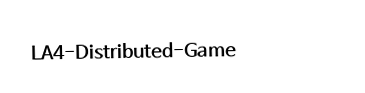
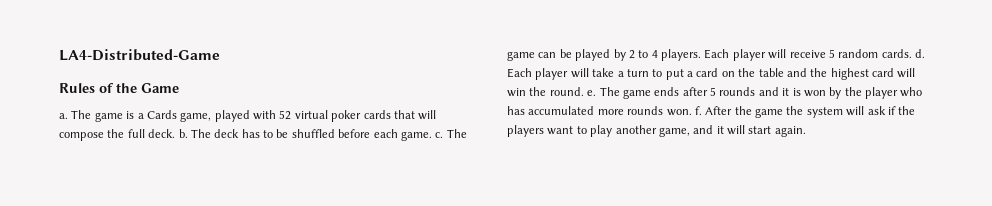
(237, 51) none -> [59,83,179,93] [59,110,437,122] [59,129,467,141] [507,49,925,61] [507,68,916,80] [507,87,923,99] [507,106,916,118] [507,125,806,137] // Rules of the Game // a. The game is a Cards game, played with 52 virtual poker cards that will compose the full deck. b. The deck has to be shuffled before each game. c. The game can be played by 2 to 4 players. Each player will receive 5 random cards. d. Each player will take a turn to put a card on the table and the highest card will win the round. e. The game ends after 5 rounds and it is won by the player who has accumulated more rounds won. f. After the game the system will ask if the players want to play another game, and it will start again.

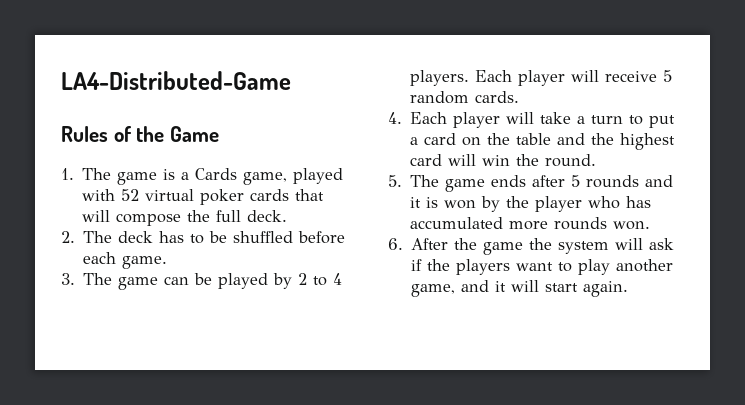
[59,113,68,119] a. -> [61,168,74,180] 1.
[178,129,188,138] b. -> [61,231,75,243] // 2.
[435,132,444,138] c. -> [61,273,75,285] // 3.
[915,49,925,58] d. -> [388,112,402,124] // 4.
[587,90,597,96] e. -> [388,175,402,187] // 5.
[694,106,702,115] f. -> [388,238,403,250] // 6.

